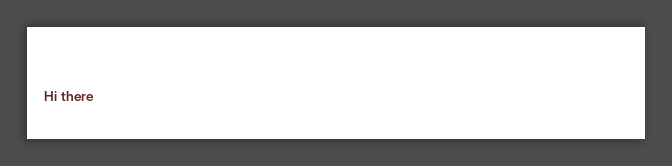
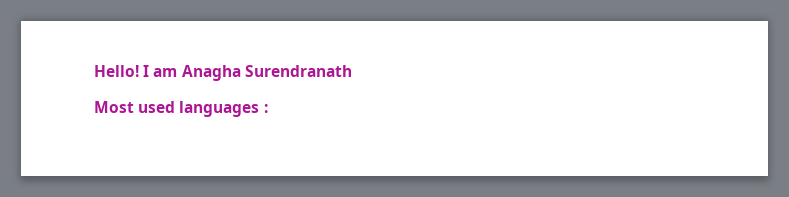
[44,91,94,101] Hi there -> [94,65,352,81] [94,101,268,117] Hello! I am Anagha Surendranath // Most used languages :

